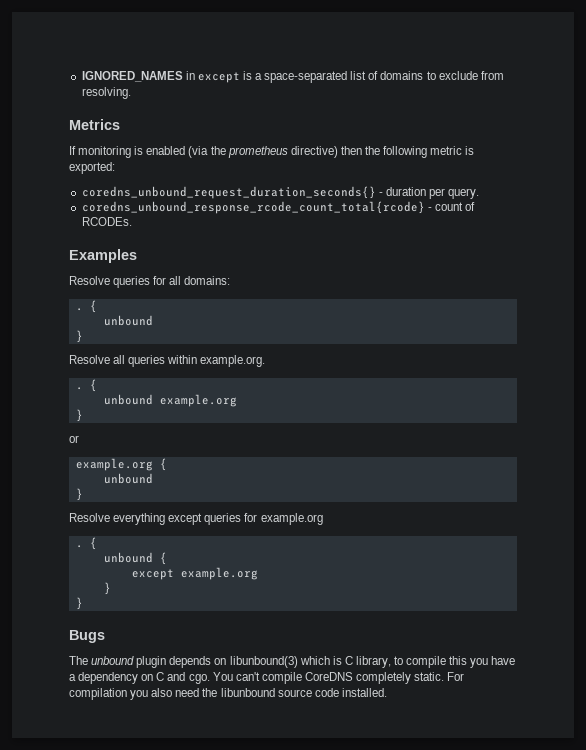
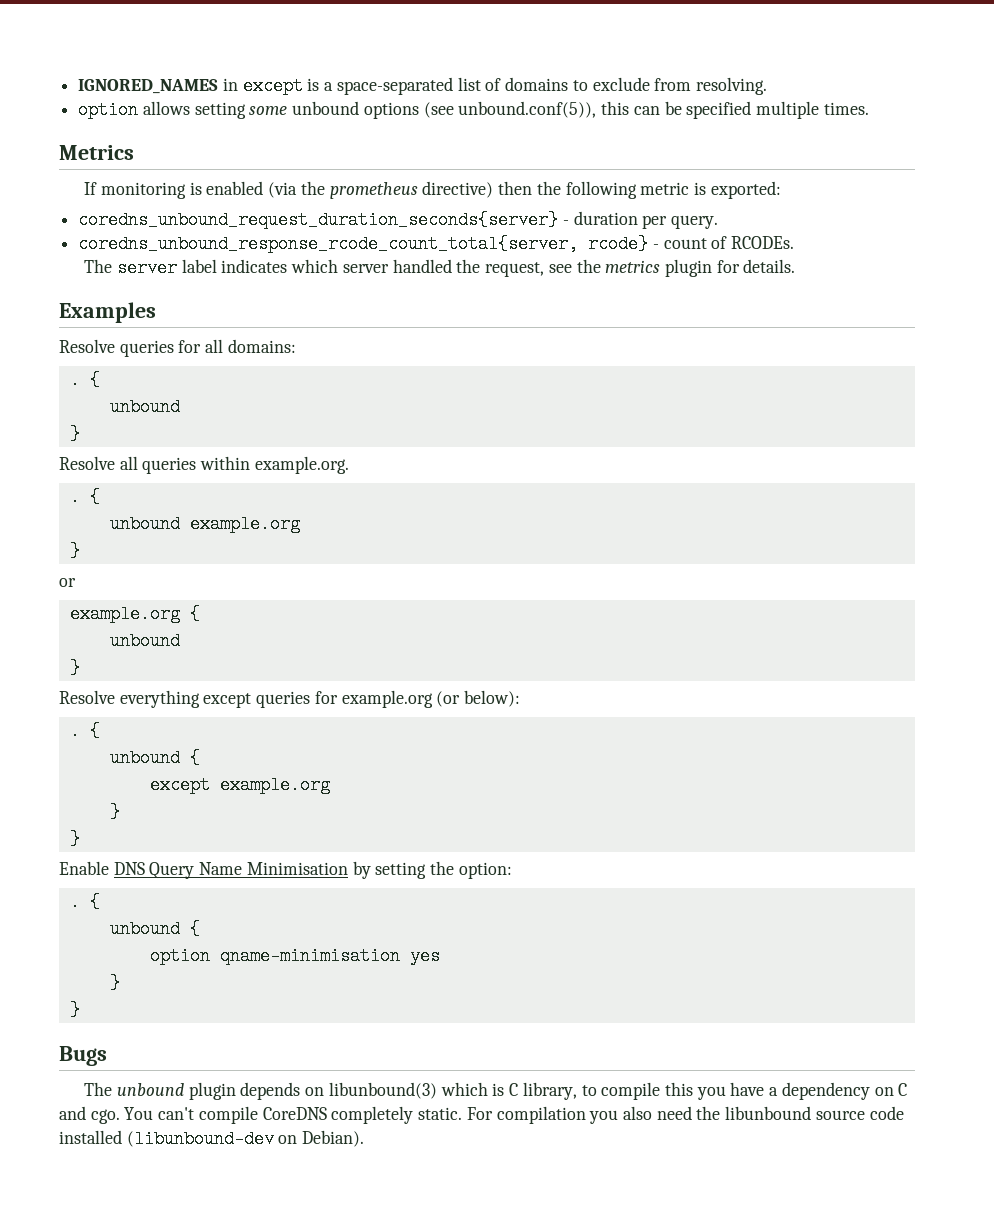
(131, 93) none -> [78,101,869,119] // option allows setting some unbound options (see unbound.conf(5)), this can be specified multiple times.
[81,186,376,199] coredns_unbound_request_duration_seconds{} -> [78,211,559,229] coredns_unbound_request_duration_seconds{server}
[81,201,425,214] coredns_unbound_response_rcode_count_total{rcode} -> [78,235,649,253] coredns_unbound_response_rcode_count_total{server, rcode}
(132, 221) none -> [84,259,796,277] // The server label indicates which server handled the request, see the metrics plugin for details.
(323, 519) none -> [436,690,521,707] (or below):
(83, 603) none -> [59,861,512,879] [69,893,100,911] [109,920,200,938] [149,947,440,965] [109,974,120,992] [69,1001,80,1019] // Enable DNS Query Name Minimisation by setting the option: // . { // unbound { // option qname-minimisation yes // } // }
[341,688,387,697] installed. -> [59,1130,365,1148] installed (libunbound-dev on Debian).

